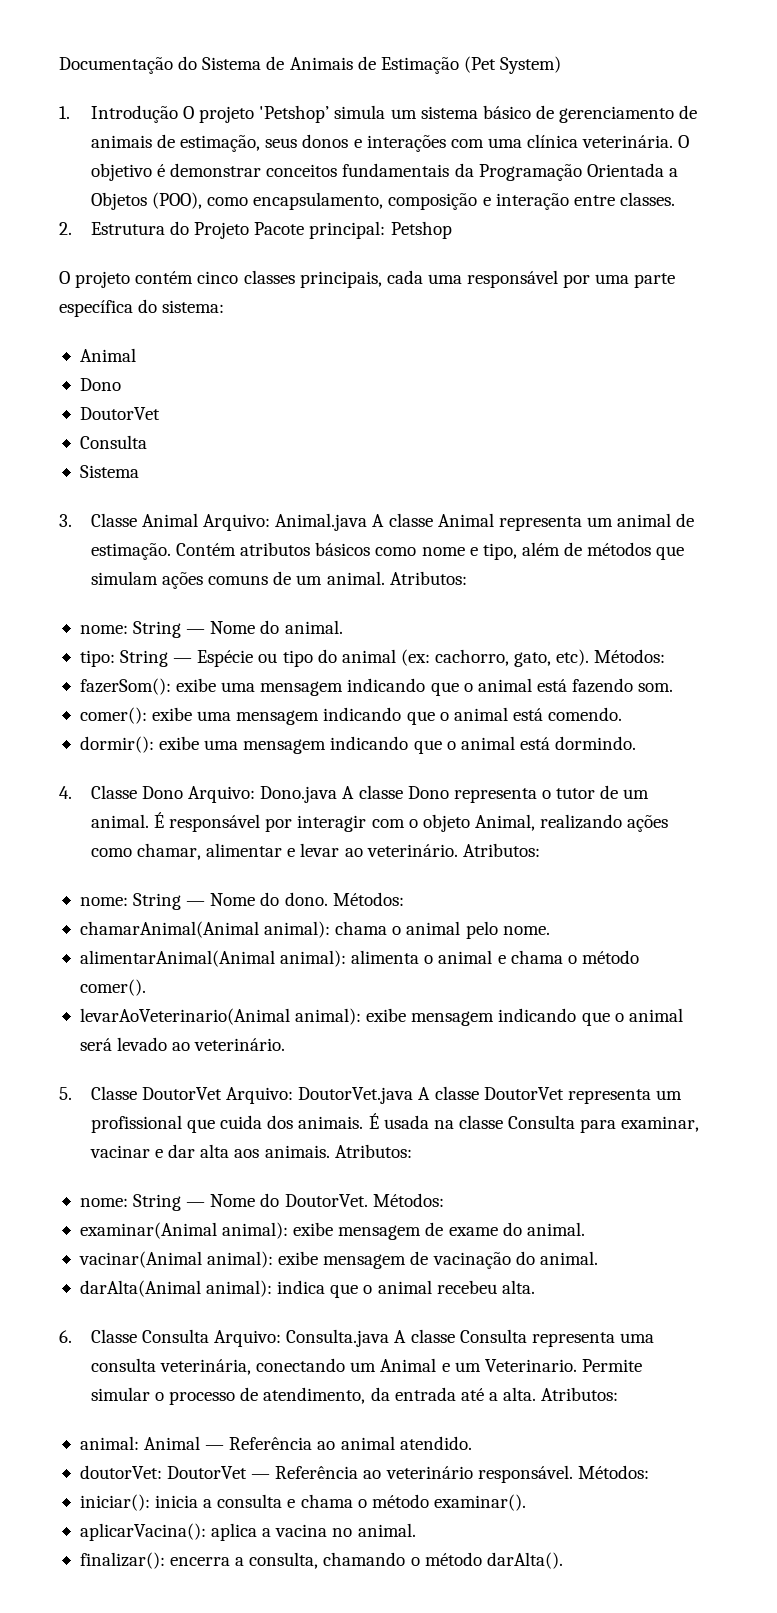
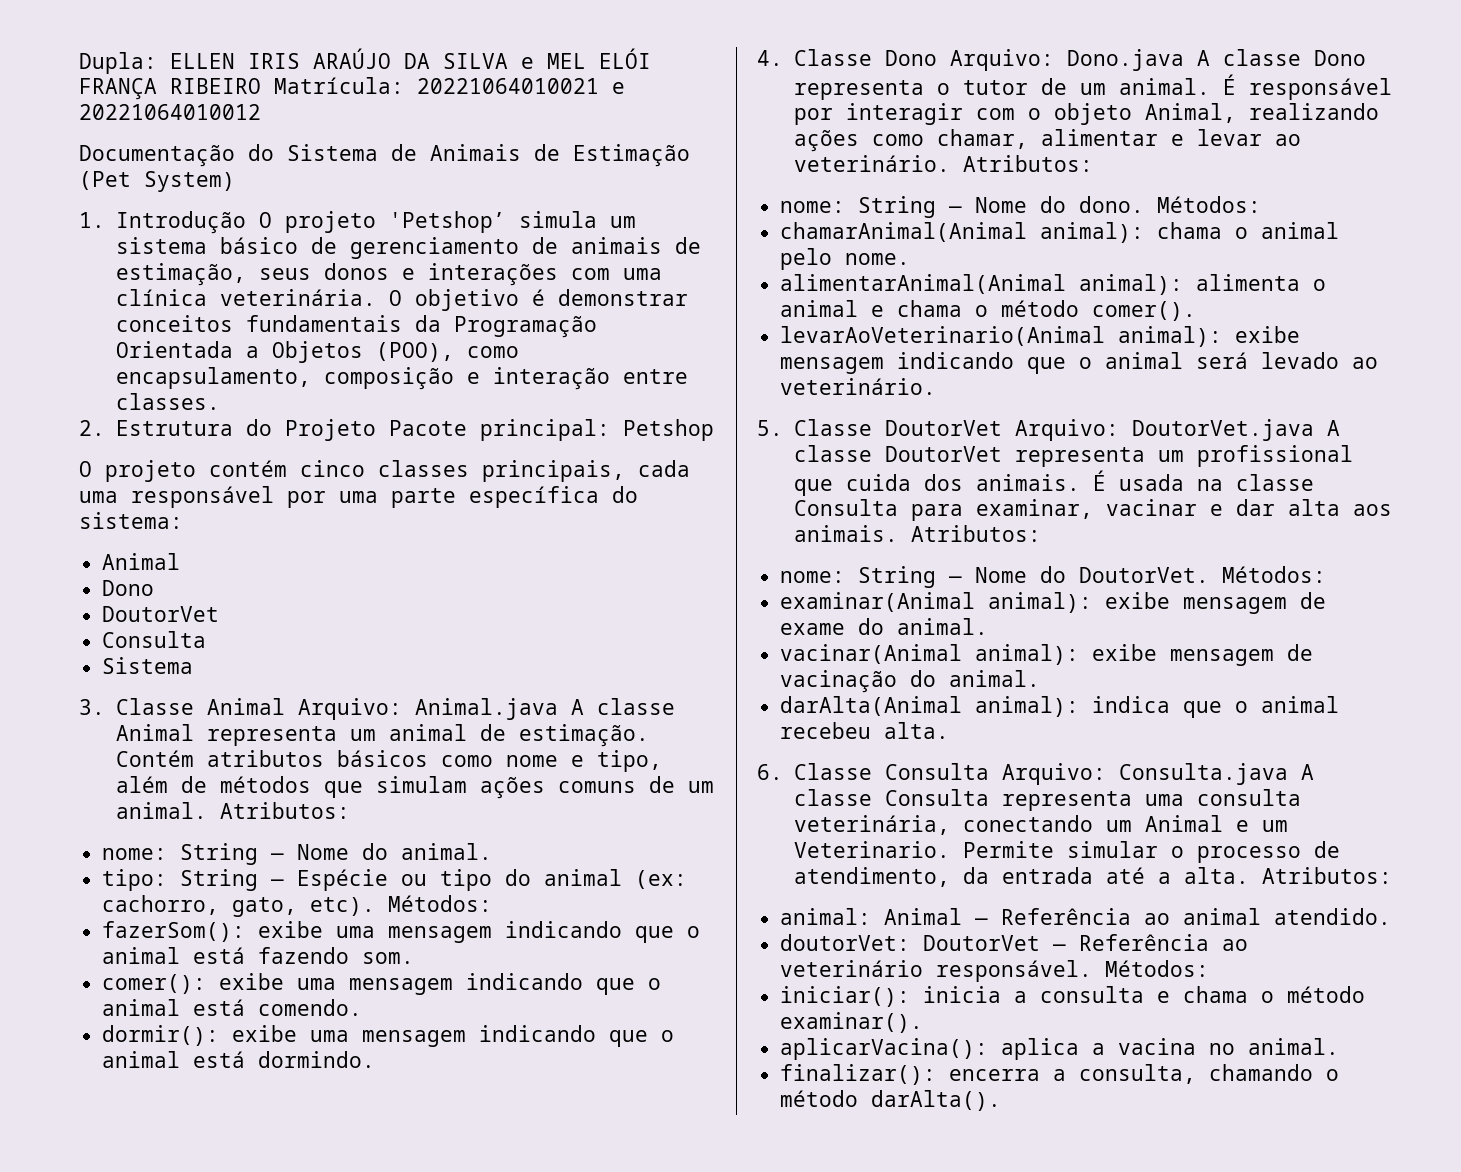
(59, 65) none -> [79,48,651,74] [79,77,625,100] [79,104,261,120] Dupla: ELLEN IRIS ARAÚJO DA SILVA e MEL ELÓI FRANÇA RIBEIRO Matrícula: 20221064010021 e 20221064010012 //

